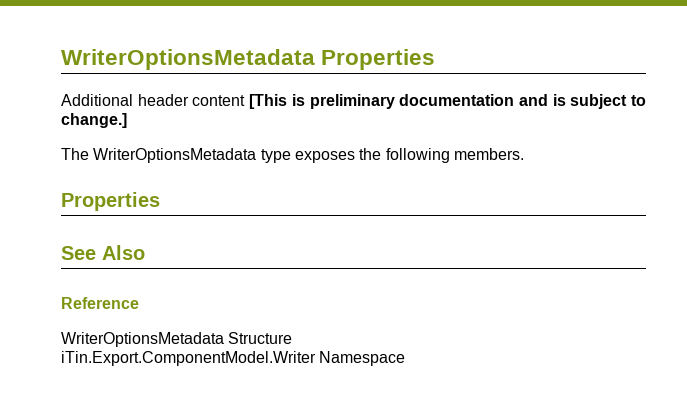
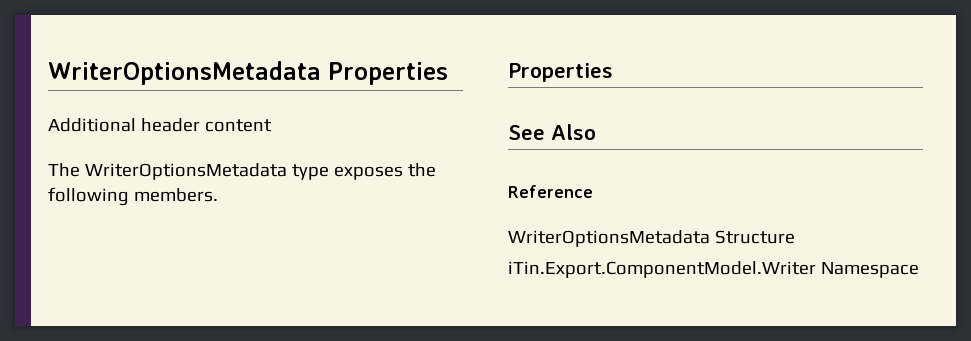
[249,94,646,109] [61,113,127,128] [This is preliminary documentation and is subject to change.] -> (272, 125) none

